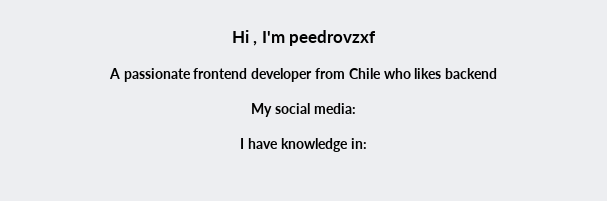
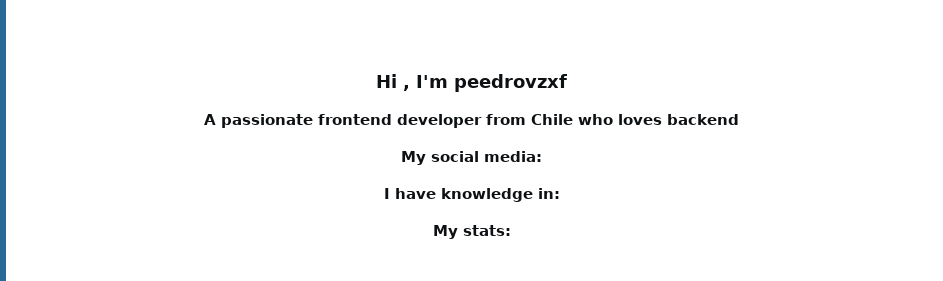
[414,68,442,79] likes -> [618,114,662,125] loves
(367, 143) none -> [432,225,511,239] // My stats:

